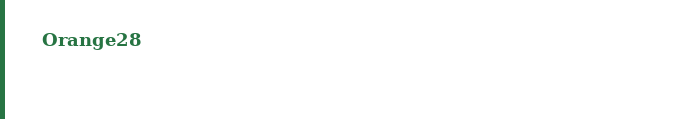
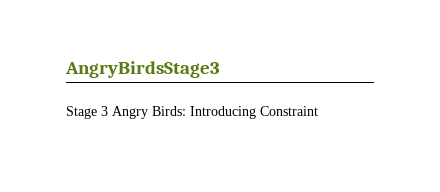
[42,33,142,50] Orange28 -> [65,61,220,78] [66,106,318,119] AngryBirdsStage3 // Stage 3 Angry Birds: Introducing Constraint

